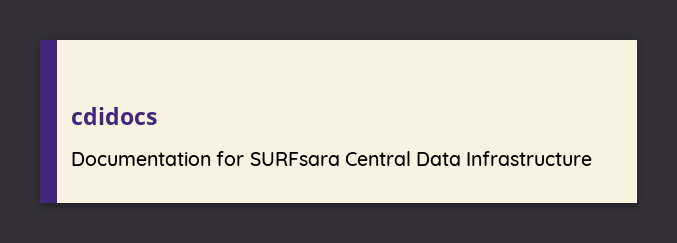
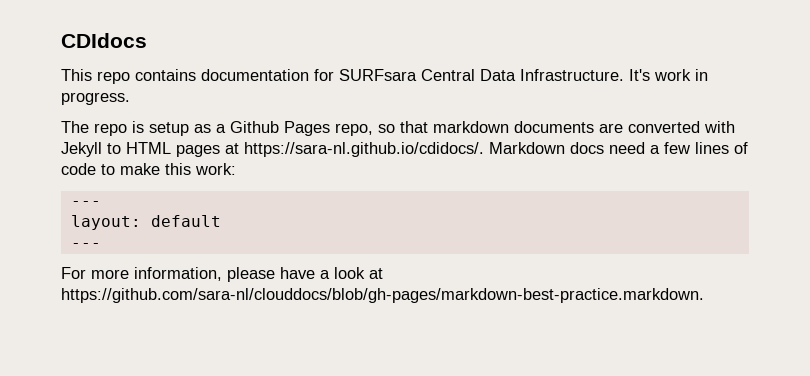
[71,107,157,125] [71,151,593,166] cdidocs // Documentation for SURFsara Central Data Infrastructure -> [61,33,147,48] [61,69,708,84] [61,92,130,105] [61,121,735,136] [61,142,748,157] [61,163,236,175] [70,201,101,206] [70,215,221,230] [70,243,101,248] [61,267,383,282] [61,288,704,303] CDIdocs // This repo contains documentation for SURFsara Central Data Infrastructure. It's work in progress. // The repo is setup as a Github Pages repo, so that markdown documents are converted with Jekyll to HTML pages at https://sara-nl.github.io/cdidocs/. Markdown docs need a few lines of code to make this work: // --- // layout: default // --- // For more information, please have a look at https://github.com/sara-nl/clouddocs/blob/gh-pages/markdown-best-practice.markdown.

